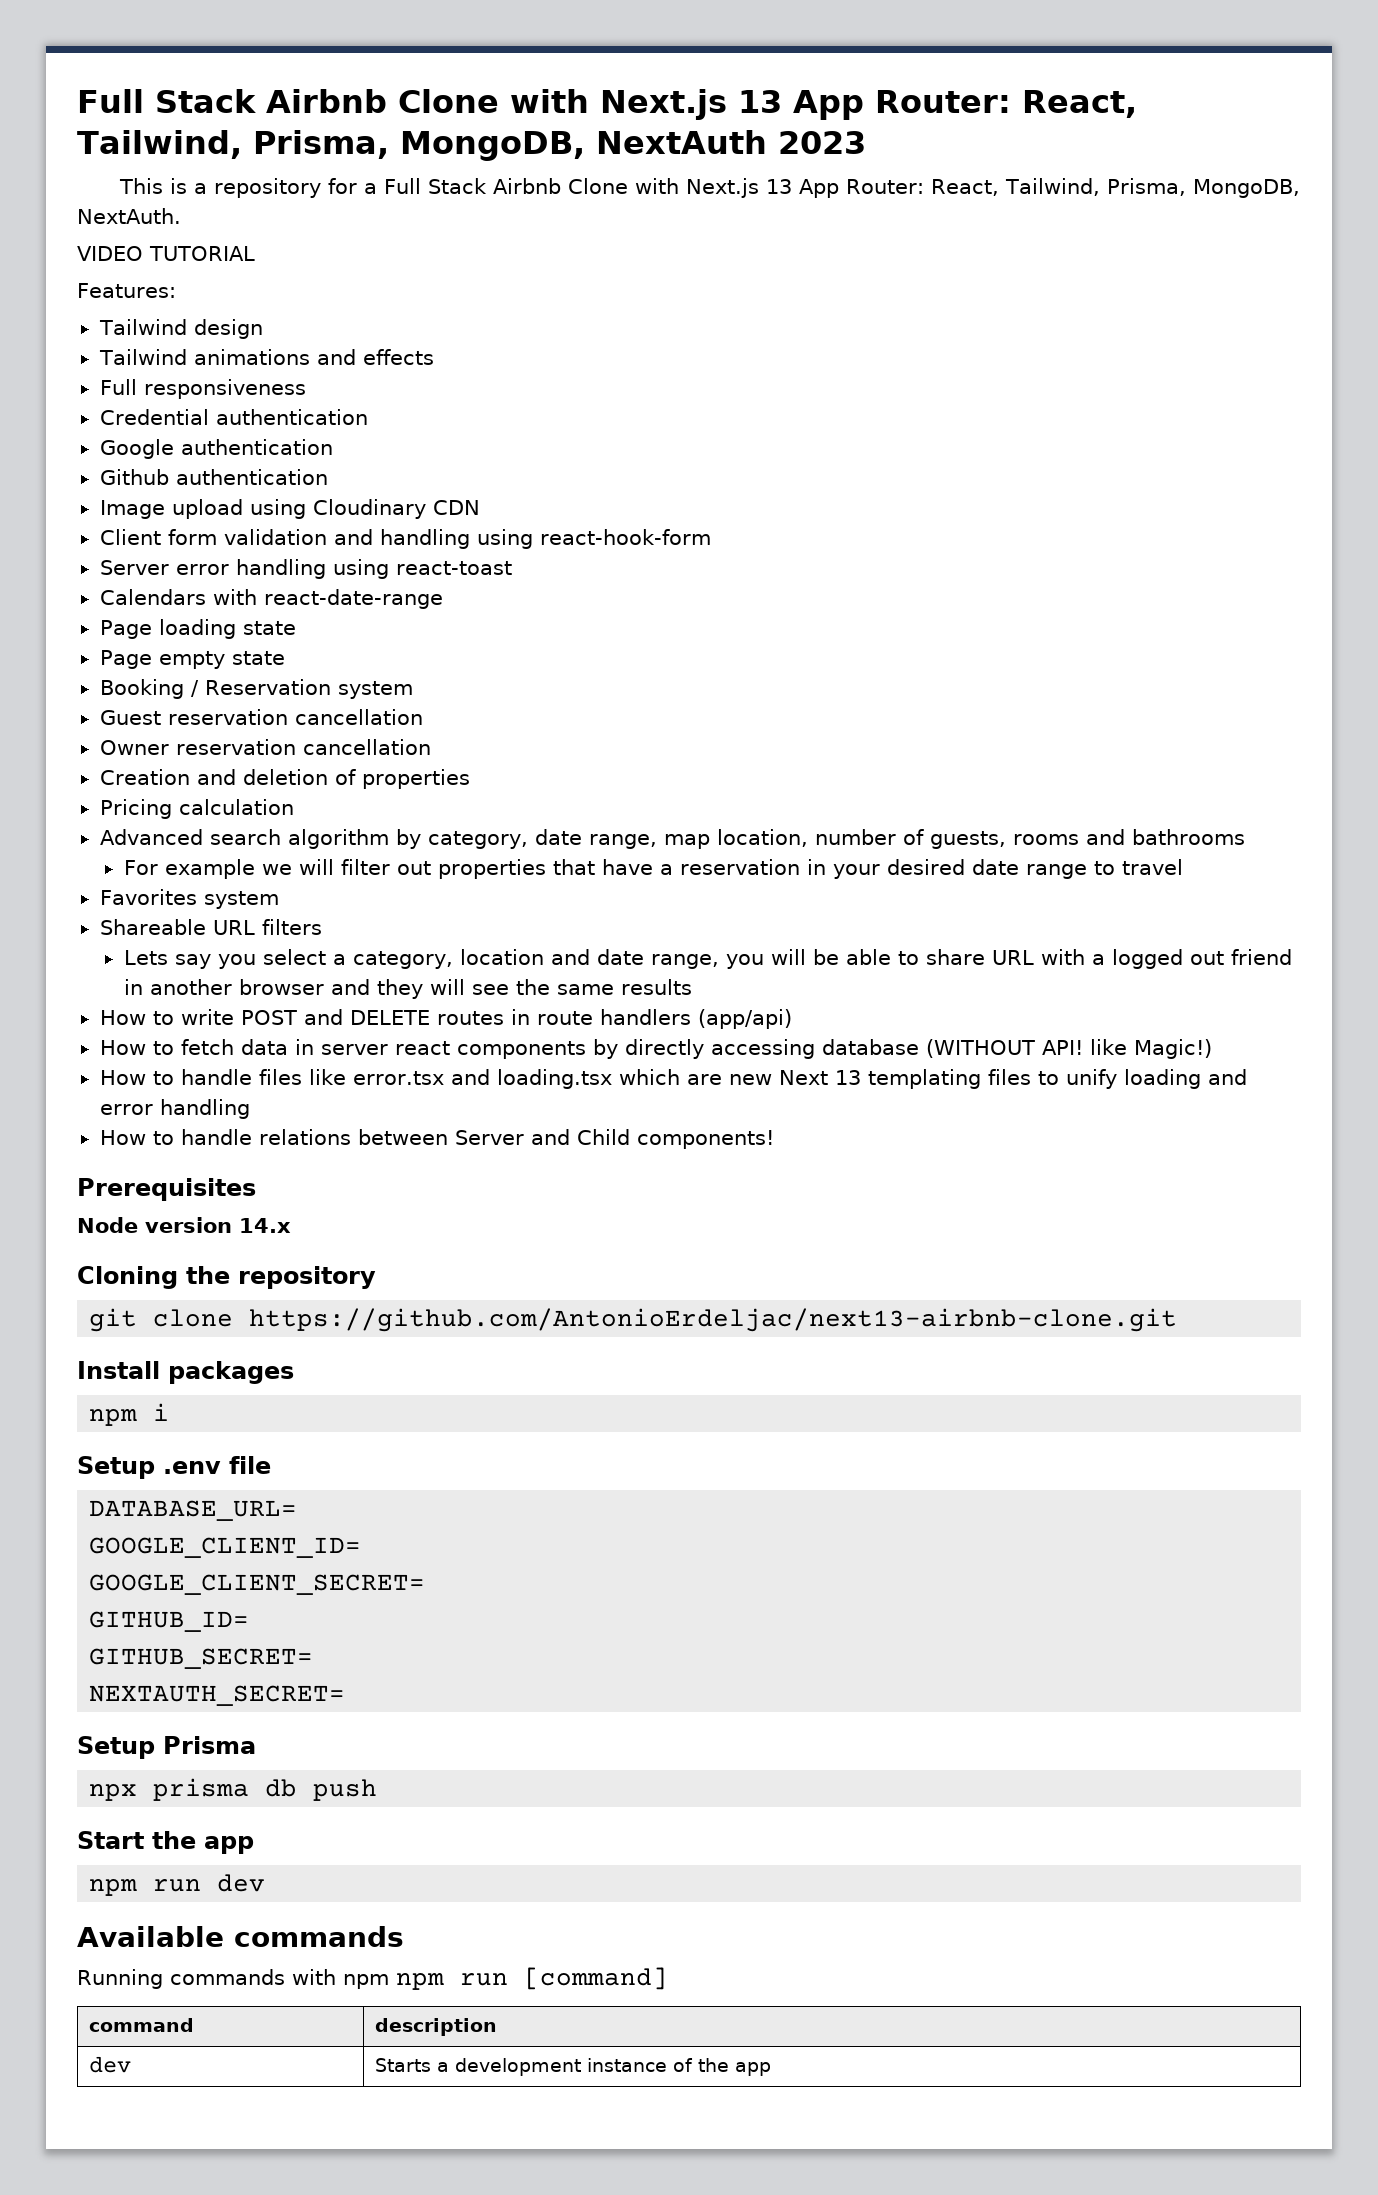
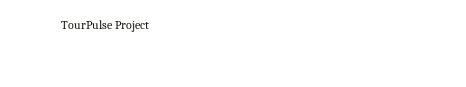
[77,89,1137,120] [77,130,866,161] [118,178,1300,198] [77,208,181,224] [77,246,255,261] [77,283,176,298] [98,319,263,339] [98,349,434,365] [99,379,306,399] [99,409,368,425] [99,439,333,459] [99,469,328,485] [99,499,480,519] [99,529,711,549] [99,559,512,579] [99,589,443,609] [99,619,296,639] [99,650,285,669] [99,679,413,699] [99,709,423,725] [99,739,431,755] [99,769,470,789] [99,799,294,819] [99,829,1245,849] [123,859,1183,879] [99,889,279,909] [99,919,322,935] [123,949,1292,969] [123,979,692,999] [99,1009,792,1029] [99,1039,1212,1059] [99,1069,1247,1089] [99,1099,250,1119] [99,1129,774,1149] [77,1178,256,1201] [77,1217,291,1233] [77,1266,376,1289] [89,1308,1178,1332] [77,1361,294,1384] [89,1403,170,1426] [77,1456,271,1479] [89,1500,298,1521] [89,1537,362,1558] [89,1574,426,1595] [89,1611,250,1632] [89,1648,314,1669] [89,1685,346,1706] [77,1736,256,1759] [89,1778,378,1801] [77,1831,254,1854] [89,1874,266,1896] [77,1926,404,1947] [77,1967,668,1990] [88,2018,194,2032] [374,2018,497,2036] [88,2056,131,2073] [374,2058,771,2076] Full Stack Airbnb Clone with Next.js 13 App Router: React, Tailwind, Prisma, MongoDB, NextAuth 2023 // This is a repository for a Full Stack Airbnb Clone with Next.js 13 App Router: React, Tailwind, Prisma, MongoDB, NextAuth. // VIDEO TUTORIAL // Features: // Tailwind design // Tailwind animations and effects // Full responsiveness // Credential authentication // Google authentication // Github authentication // Image upload using Cloudinary CDN // Client form validation and handling using react-hook-form // Server error handling using react-toast // Calendars with react-date-range // Page loading state // Page empty state // Booking / Reservation system // Guest reservation cancellation // Owner reservation cancellation // Creation and deletion of properties // Pricing calculation // Advanced search algorithm by category, date range, map location, number of guests, rooms and bathrooms // For example we will filter out properties that have a reservation in your desired date range to travel // Favorites system // Shareable URL filters // Lets say you select a category, location and date range, you will be able to share URL with a logged out friend in another browser and they will see the same results // How to write POST and DELETE routes in route handlers (app/api) // How to fetch data in server react components by directly accessing database (WITHOUT API! like Magic!) // How to handle files like error.tsx and loading.tsx which are new Next 13 templating files to unify loading and error handling // How to handle relations between Server and Child components! // Prerequisites // Node version 14.x // Cloning the repository // git clone https://github.com/AntonioErdeljac/next13-airbnb-clone.git // Install packages // npm i // Setup .env file // DATABASE_URL= // GOOGLE_CLIENT_ID= // GOOGLE_CLIENT_SECRET= // GITHUB_ID= // GITHUB_SECRET= // NEXTAUTH_SECRET= // Setup Prisma // npx prisma db push // Start the app // npm run dev // Available commands // Running commands with npm npm run [command] // command | description // dev | Starts a development instance of the app -> [61,20,150,32] TourPulse Project

